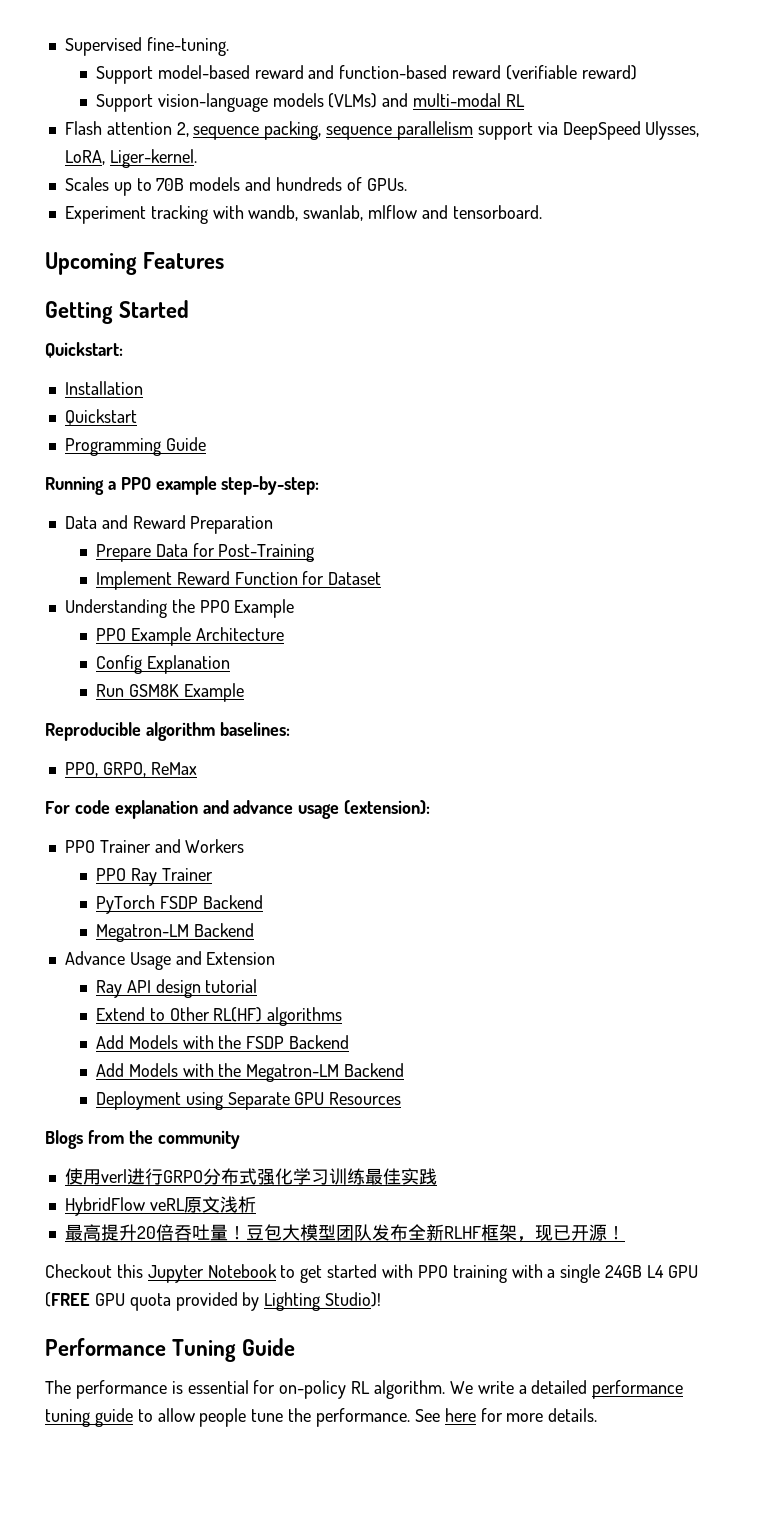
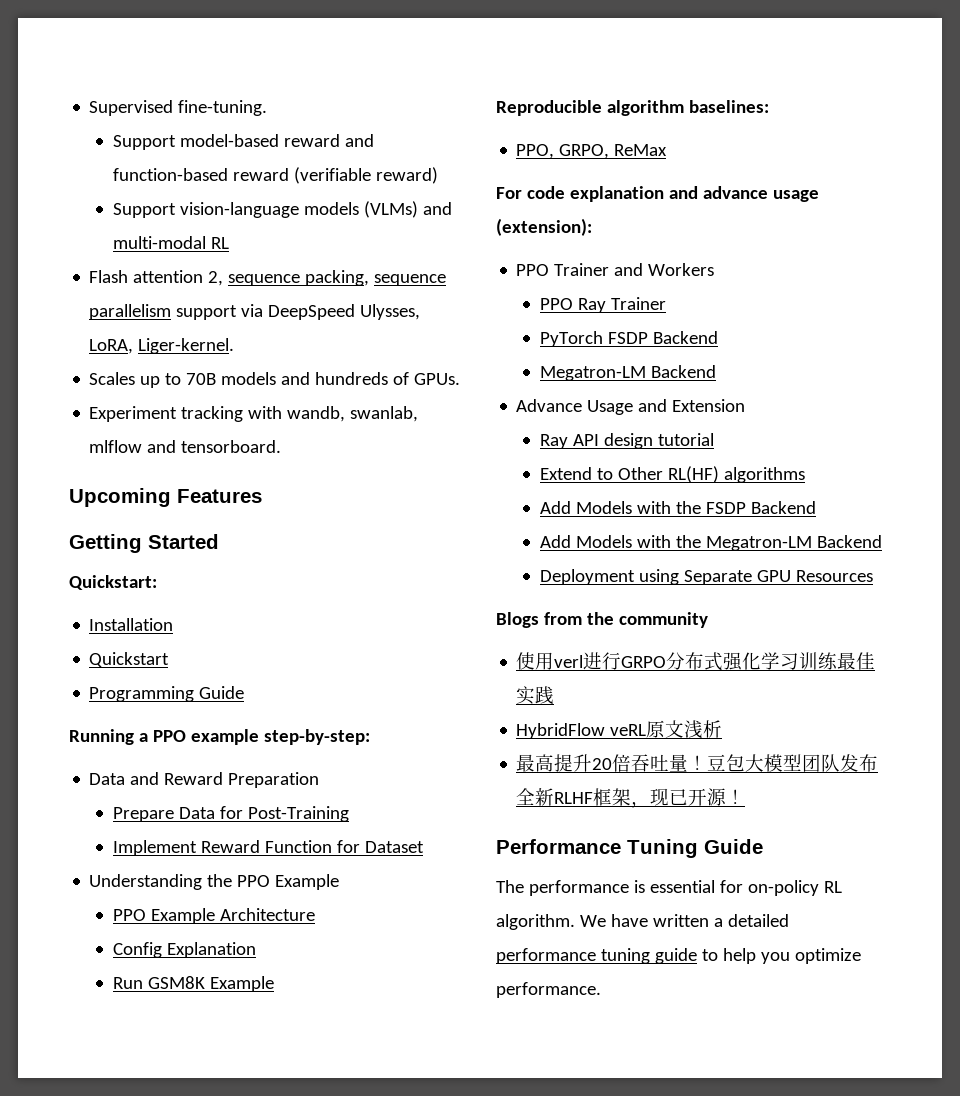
[45,1264,698,1283] [45,1292,382,1311] // Checkout this Jupyter Notebook to get started with PPO training with a single 24GB L4 GPU (FREE GPU quota provided by Lighting Studio)! -> (746, 796) none
[477,1381,514,1394] write -> [610,914,709,927] have written
[157,1408,598,1427] allow people tune the performance. See here for more details. -> [722,948,861,964] [496,982,601,998] help you optimize performance.

